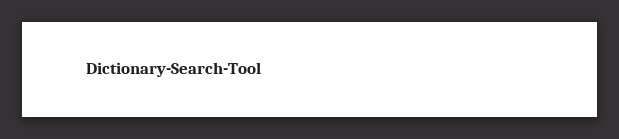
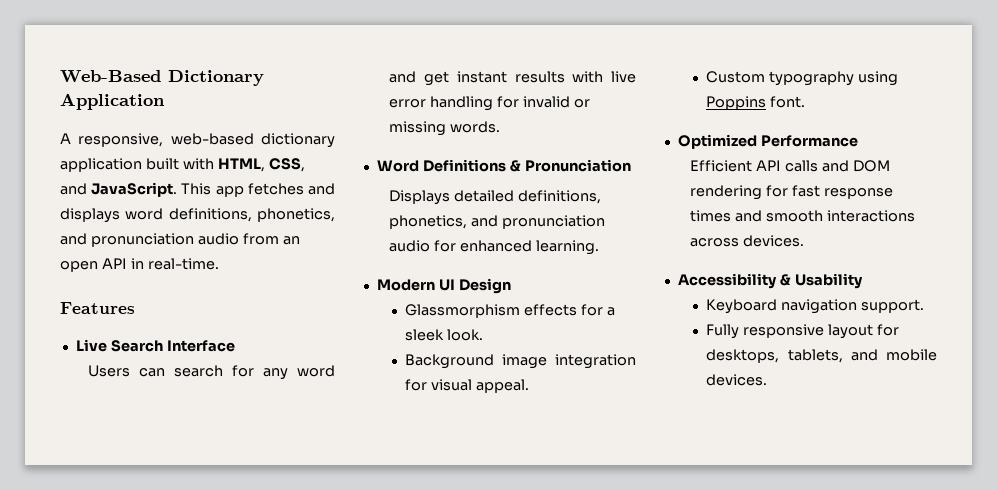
[86,62,261,77] Dictionary-Search-Tool -> [60,70,264,86] [60,93,165,110] [60,133,335,148] [60,158,305,172] [60,182,335,197] [60,208,335,223] [60,233,300,247] [60,258,219,272] [60,302,135,314] [75,339,235,352] [88,365,335,380] [389,71,636,86] [389,96,591,111] [389,121,501,136] [376,159,631,172] [389,190,602,205] [389,215,606,229] [389,240,600,255] [376,278,511,294] [405,304,616,318] [405,329,484,341] [405,354,636,369] [405,379,530,393] [706,71,899,86] [706,96,806,110] [677,134,858,149] [690,160,891,172] [690,185,894,200] [690,210,916,222] [690,235,805,247] [677,273,863,289] [706,299,925,314] [706,324,900,339] [706,349,937,363] [706,374,768,386] Web-Based Dictionary Application // A responsive, web-based dictionary application built with HTML, CSS, and JavaScript. This app fetches and displays word definitions, phonetics, and pronunciation audio from an open API in real-time. // Features // Live Search Interface // Users can search for any word and get instant results with live error handling for invalid or missing words. // Word Definitions & Pronunciation // Displays detailed definitions, phonetics, and pronunciation audio for enhanced learning. // Modern UI Design // Glassmorphism effects for a sleek look. // Background image integration for visual appeal. // Custom typography using Poppins font. // Optimized Performance // Efficient API calls and DOM rendering for fast response times and smooth interactions across devices. // Accessibility & Usability // Keyboard navigation support. // Fully responsive layout for desktops, tablets, and mobile devices.

